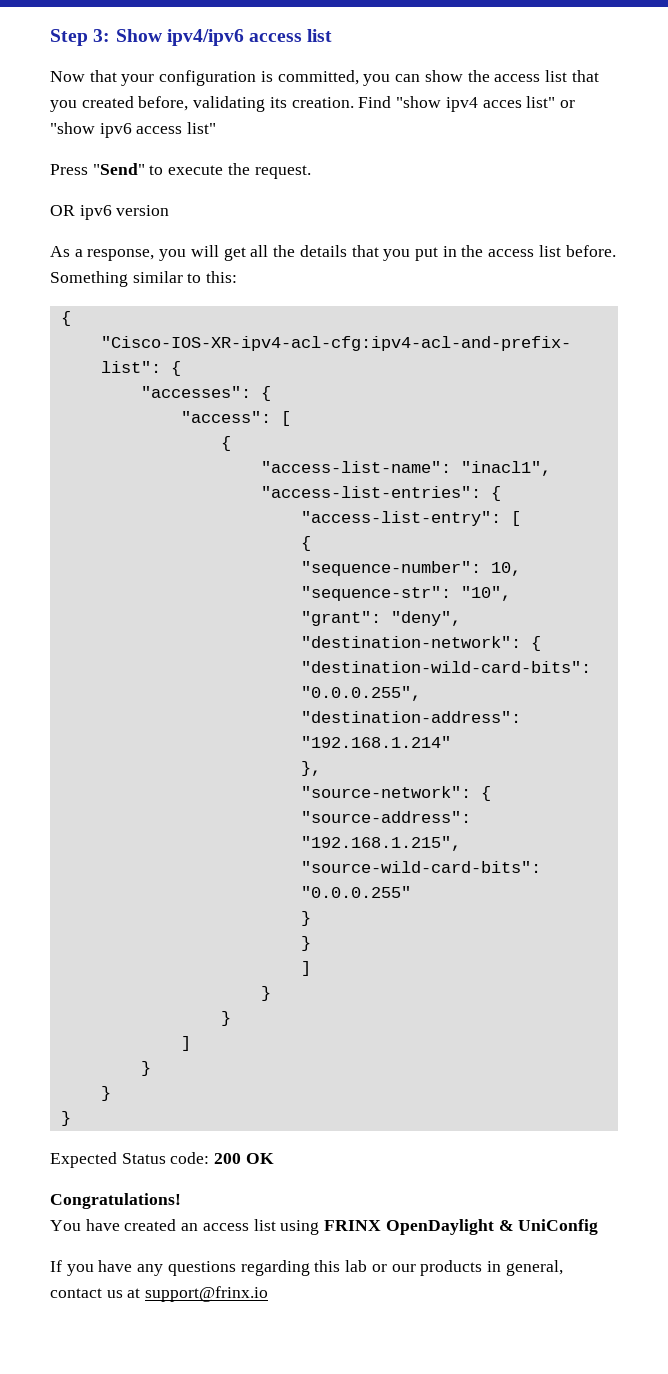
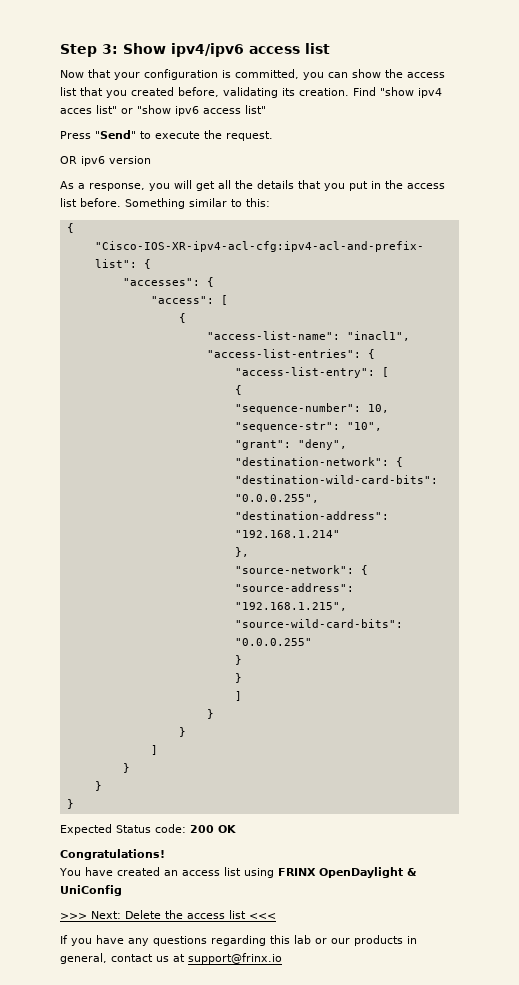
(599, 1227) none -> [60,910,276,919] // >>> Next: Delete the access list <<<

